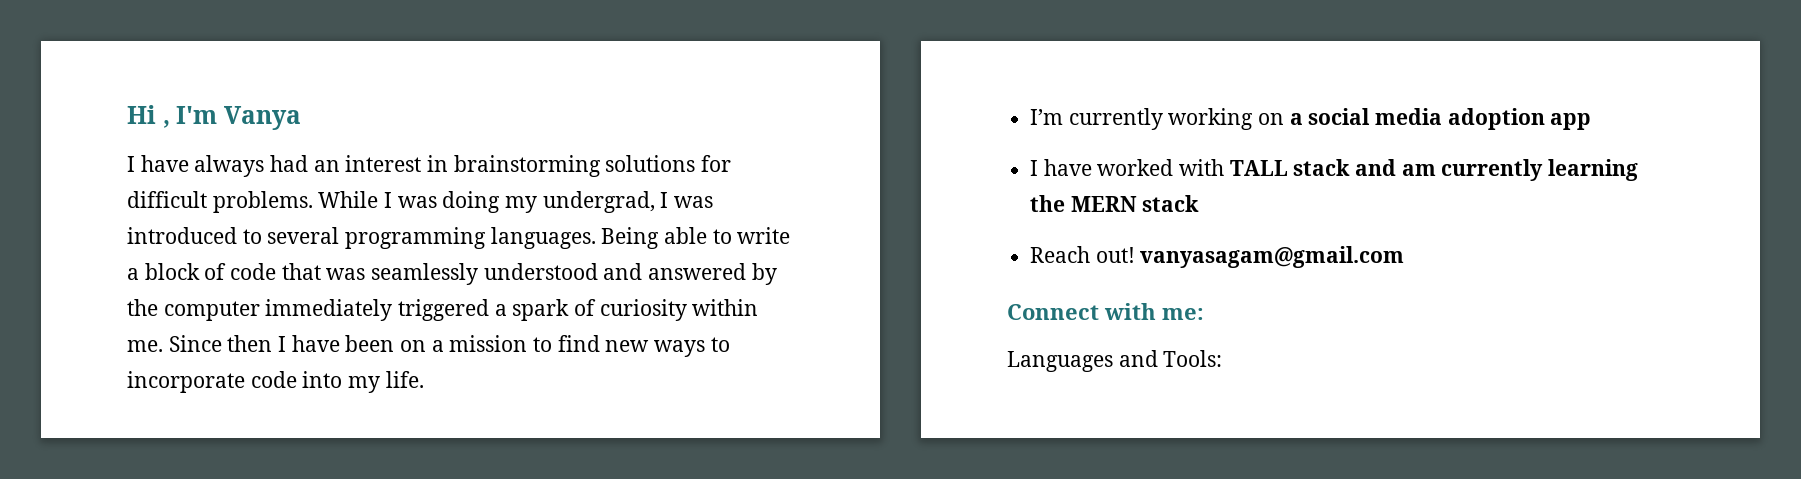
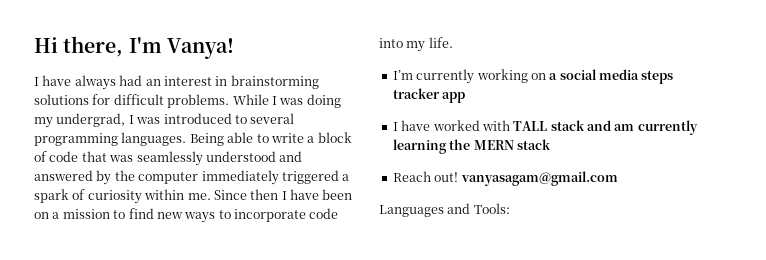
[162,106,301,130] , I'm Vanya -> [63,36,234,59] there, I'm Vanya!
[1447,108,1545,130] adoption -> [641,71,674,84] [392,88,440,99] steps tracker
[1007,303,1204,320] // Connect with me: -> (618, 178) none

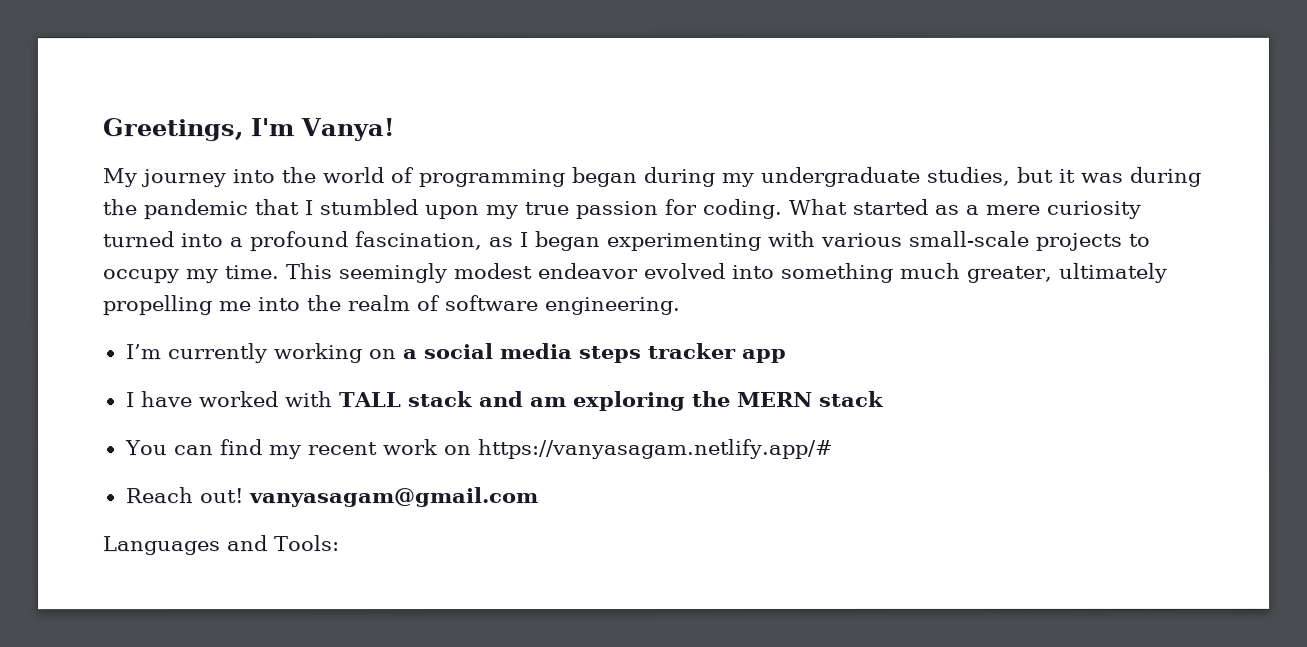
[34,36,124,57] Hi there, -> [102,118,243,142] Greetings,
[34,75,319,90] [34,94,341,108] [34,113,295,128] [34,132,352,146] [34,151,303,166] [34,170,350,185] [34,189,353,204] [34,208,339,223] [379,37,453,52] I have always had an interest in brainstorming solutions for difficult problems. While I was doing my undergrad, I was introduced to several programming languages. Being able to write a block of code that was seamlessly understood and answered by the computer immediately triggered a spark of curiosity within me. Since then I have been on a mission to find new ways to incorporate code into my life. -> [102,166,1201,188] [102,198,1141,220] [102,230,1150,252] [102,262,1167,284] [102,295,680,316] My journey into the world of programming began during my undergraduate studies, but it was during the pandemic that I stumbled upon my true passion for coding. What started as a mere curiosity turned into a profound fascination, as I began experimenting with various small-scale projects to occupy my time. This seemingly modest endeavor evolved into something much greater, ultimately propelling me into the realm of software engineering.
[637,120,698,135] [392,139,447,154] currently learning -> [572,390,686,412] exploring
(551, 144) none -> [124,438,834,460] // You can find my recent work on https://vanyasagam.netlify.app/#

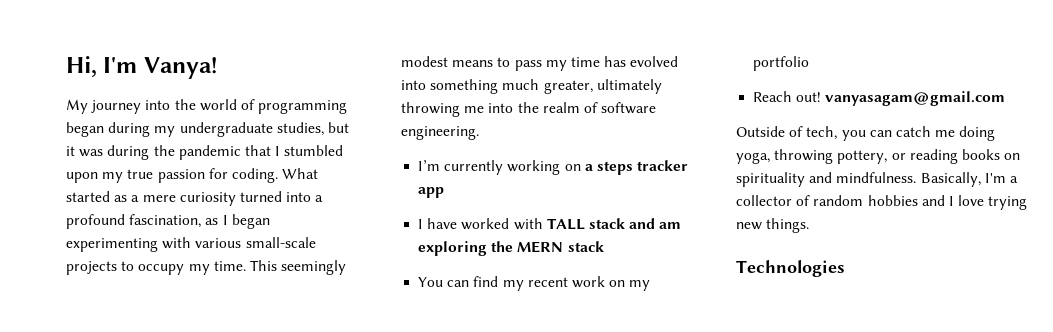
[102,118,243,142] Greetings, -> [66,56,97,78] Hi,
[537,263,638,280] endeavor -> [452,56,627,71] means to pass my time has
[102,295,212,316] propelling -> [401,102,460,117] throwing
[423,343,573,360] social media -> (593, 167) none
[477,438,834,460] https://vanyasagam.netlify.app/# -> [629,280,651,291] [753,56,810,71] my portfolio
[103,535,340,556] Languages and Tools: -> [736,126,996,141] [736,149,1021,164] [736,172,1018,187] [736,195,1028,210] [736,218,810,233] [736,260,845,277] Outside of tech, you can catch me doing yoga, throwing pottery, or reading books on spirituality and mindfulness. Basically, I'm a collector of random hobbies and I love trying new things. // Technologies

